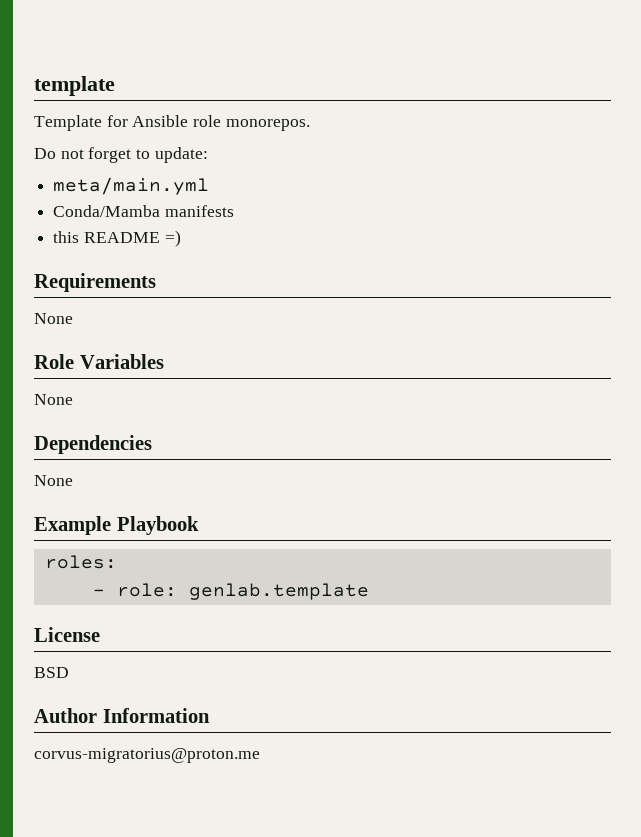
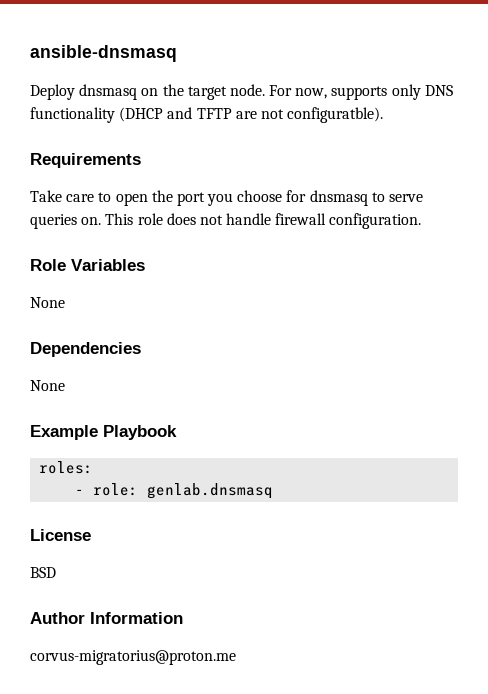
[34,76,115,96] [34,115,310,131] [34,147,208,163] [53,177,210,195] [53,205,234,217] [53,230,181,247] [34,273,156,292] [34,313,73,324] template // Template for Ansible role monorepos. // Do not forget to update: // meta/main.yml // Conda/Mamba manifests // this README =) // Requirements // None -> [30,45,177,62] [30,84,453,100] [30,107,384,123] [30,153,141,168] [30,190,424,206] [30,213,422,229] ansible-dnsmasq // Deploy dnsmasq on the target node. For now, supports only DNS functionality (DHCP and TFTP are not configuratble). // Requirements // Take care to open the port you choose for dnsmasq to serve queries on. This role does not handle firewall configuration.
[188,583,369,600] genlab.template -> [147,483,274,499] genlab.dnsmasq

